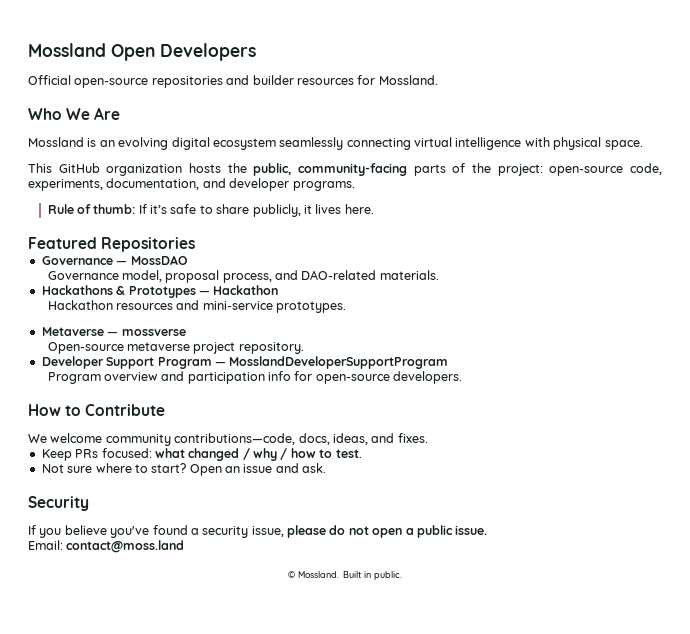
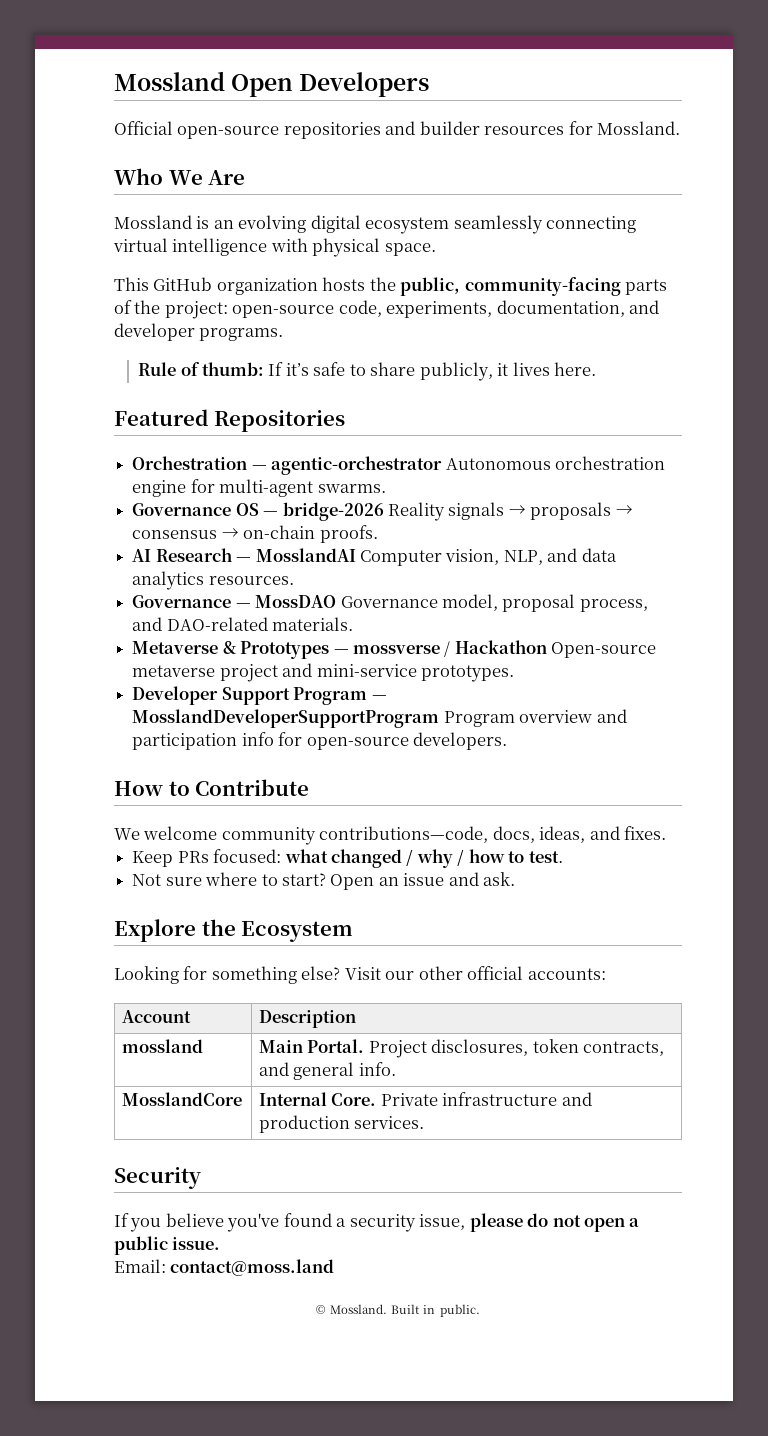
(196, 244) none -> [132,456,665,475] [132,479,386,497] [132,502,633,521] [132,525,378,543] [132,548,617,566] [132,571,294,590] // Orchestration — agentic-orchestrator Autonomous orchestration engine for multi-agent swarms. // Governance OS — bridge-2026 Reality signals → proposals → consensus → on-chain proofs. // AI Research — MosslandAI Computer vision, NLP, and data analytics resources.
(187, 260) // -> (337, 601) none
[41,285,113,295] Hackathons -> [132,641,219,654] Metaverse
[213,285,279,295] [47,300,173,310] Hackathon // Hackathon resources -> [352,640,657,658] [132,664,278,682] mossverse / Hackathon Open-source metaverse project
[41,327,186,336] [47,342,304,354] // Metaverse — mossverse // Open-source metaverse project repository. -> (514, 673) none
(449, 362) // -> (440, 718) none
(327, 468) none -> [114,919,354,942] [114,966,606,984] [122,1010,192,1023] [259,1010,357,1028] [122,1039,204,1053] [259,1039,665,1058] [259,1062,396,1080] [122,1092,243,1106] [259,1092,592,1106] [259,1115,425,1133] // Explore the Ecosystem // Looking for something else? Visit our other official accounts: // Account | Description // mossland | Main Portal. Project disclosures, token contracts, and general info. // MosslandCore | Internal Core. Private infrastructure and production services.

